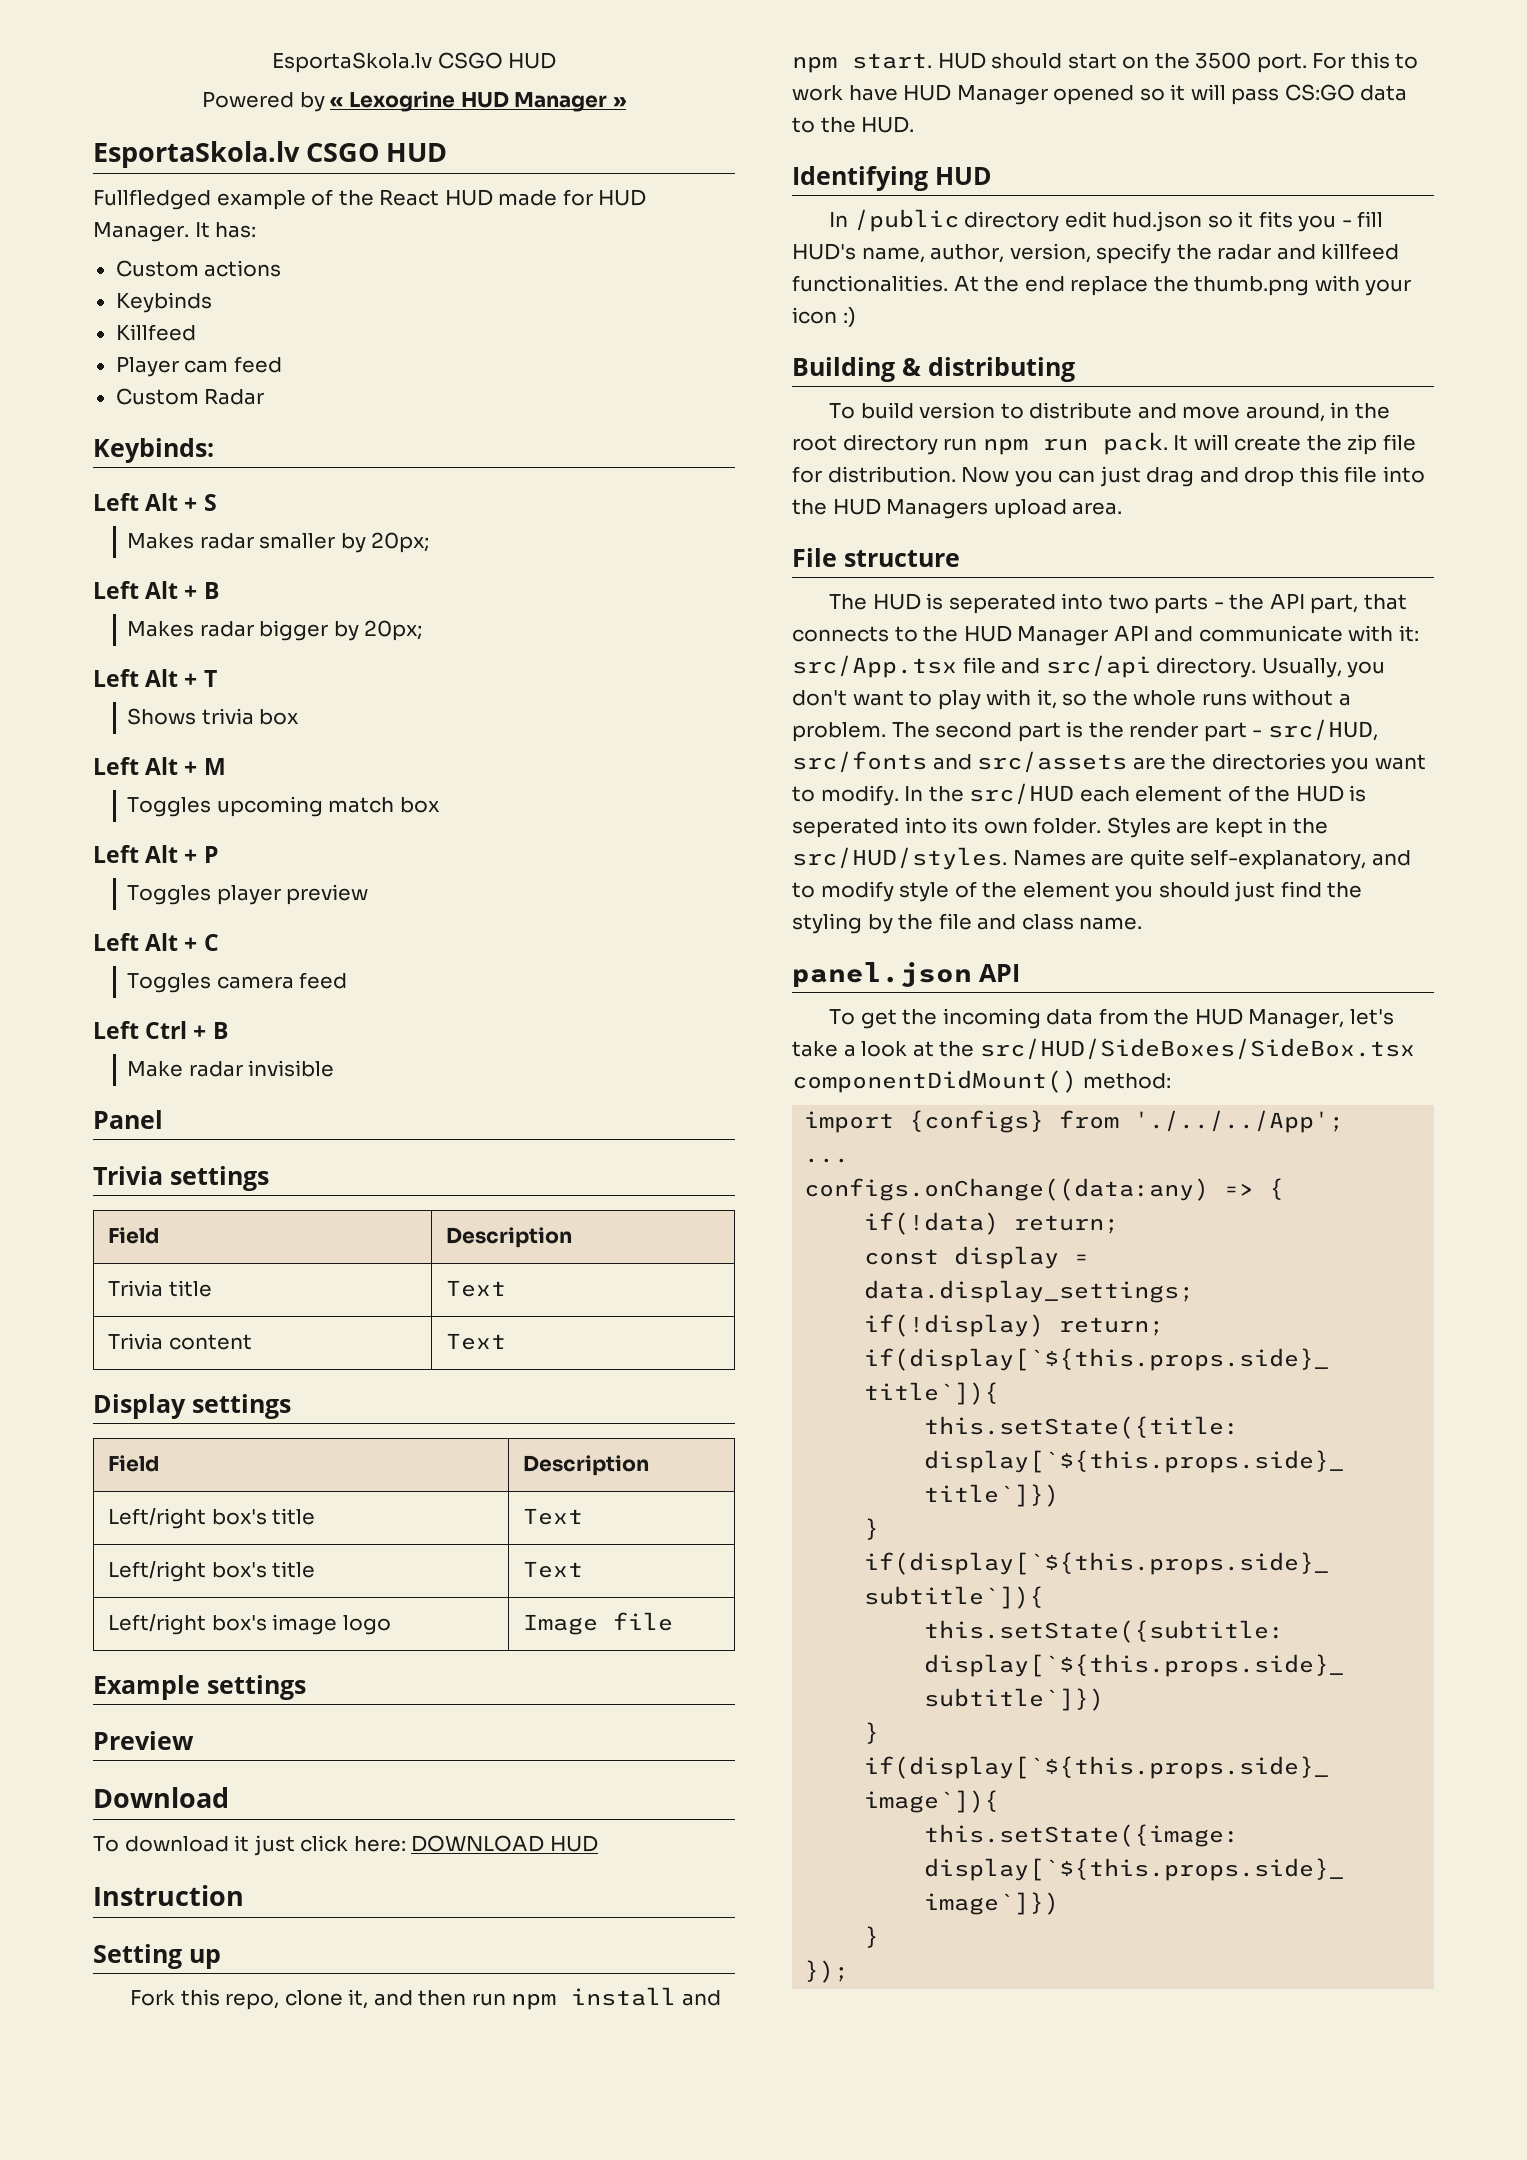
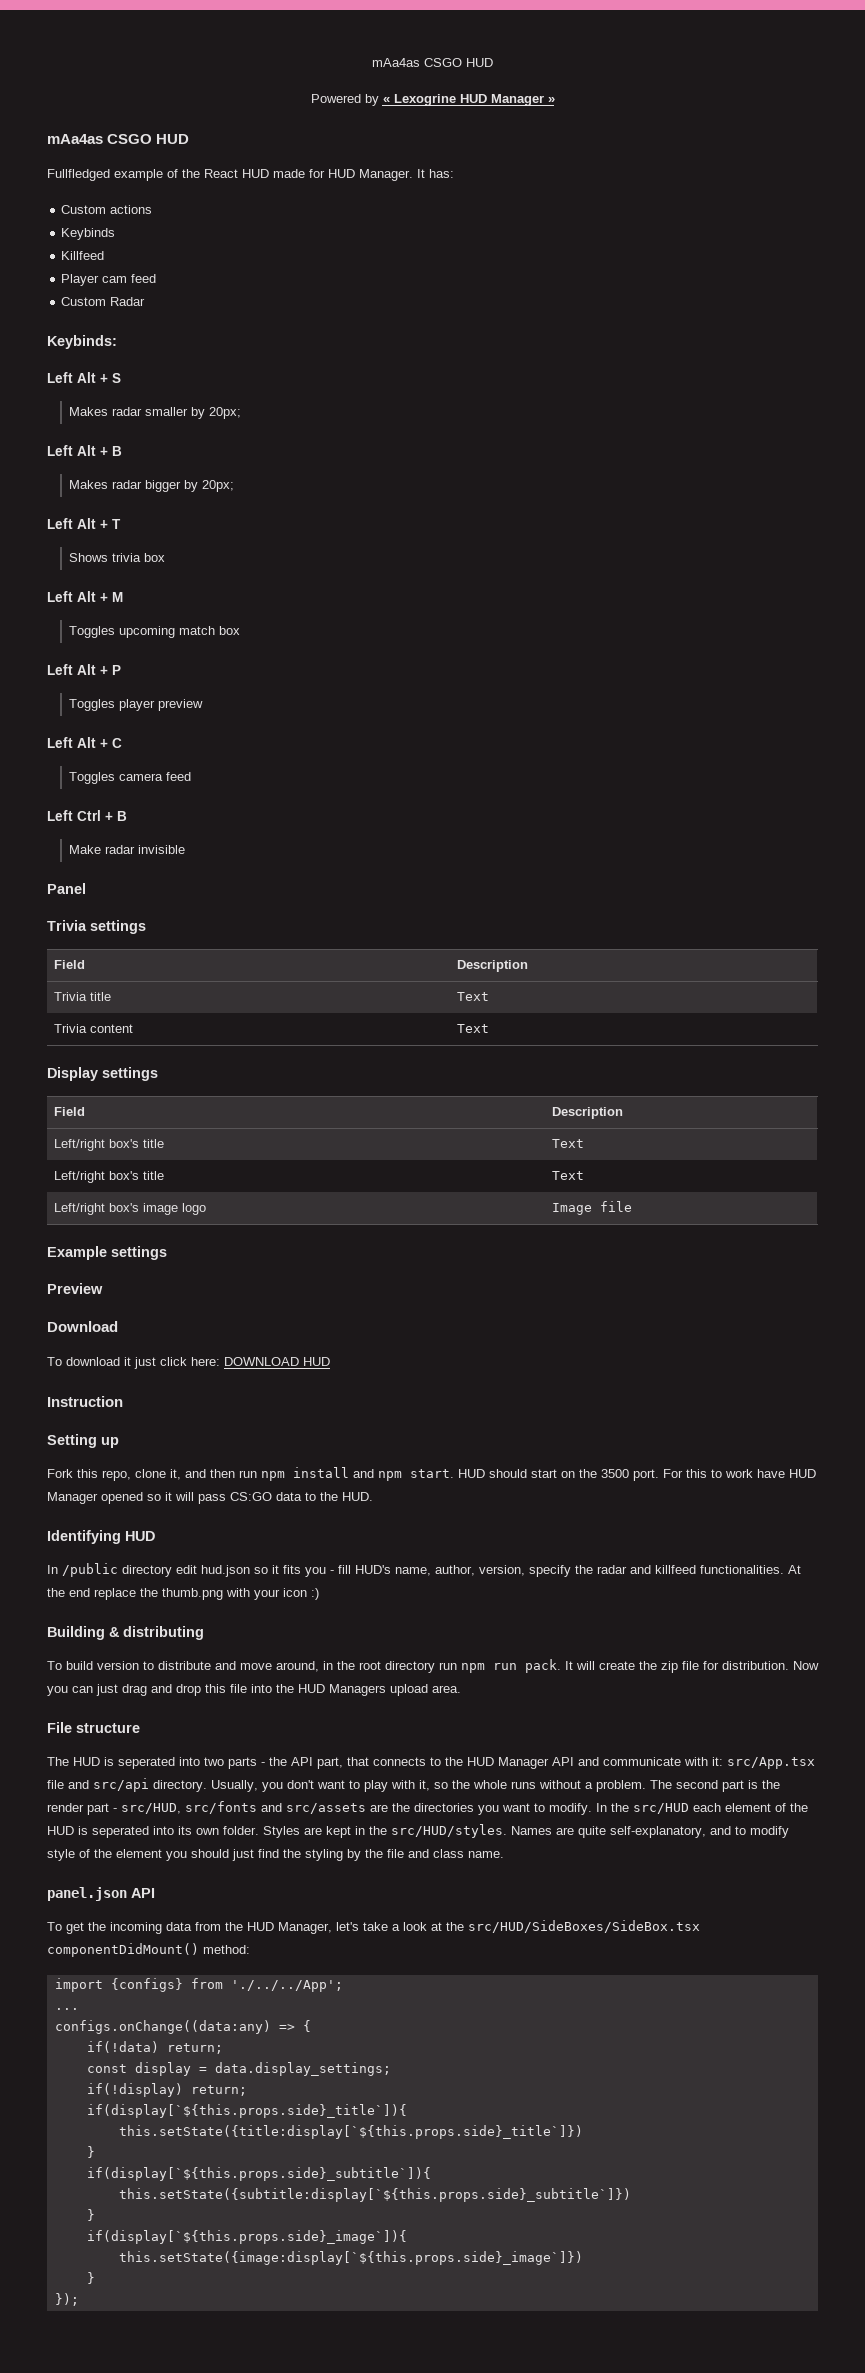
[271,52,432,73] EsportaSkola.lv -> [372,58,420,67] mAa4as
[93,141,300,168] EsportaSkola.lv -> [47,134,103,144] mAa4as

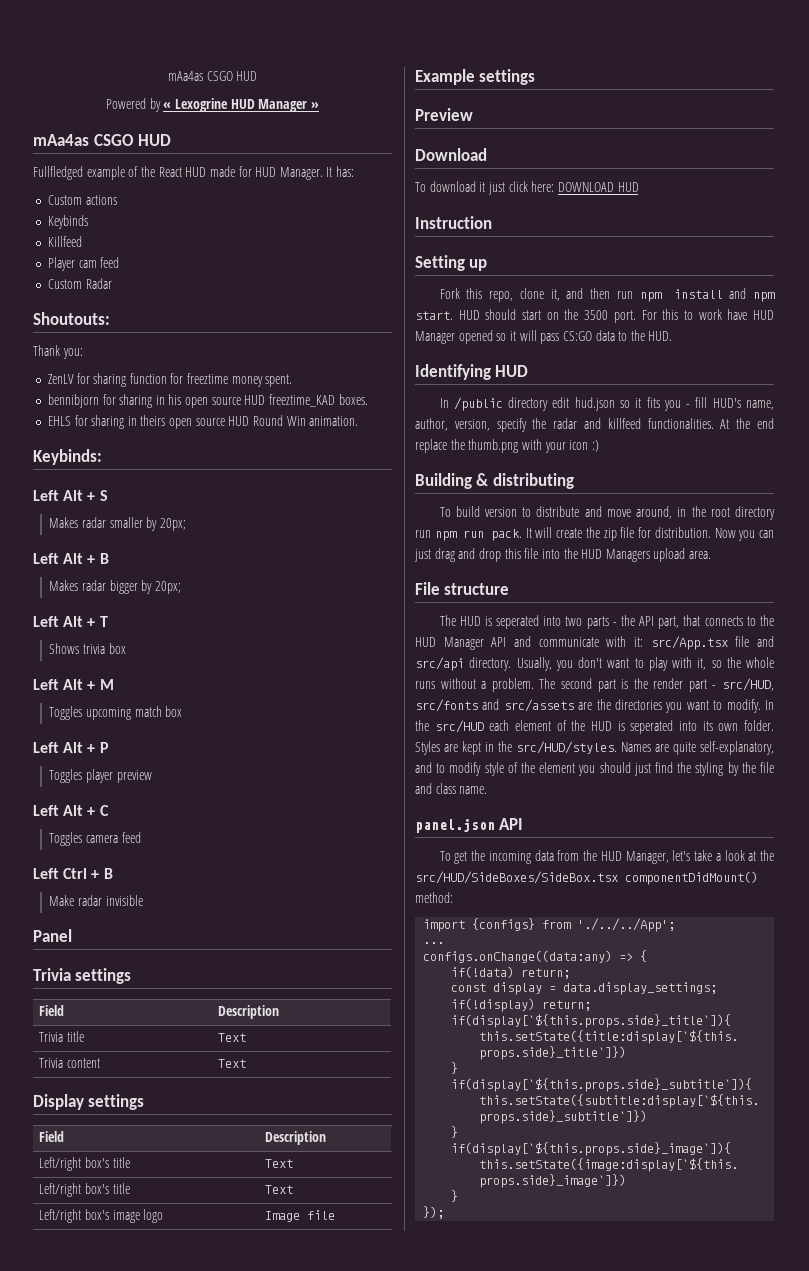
(146, 301) none -> [33,312,110,325] [33,345,83,359] [47,373,293,387] [47,394,368,408] [47,415,359,429] // Shoutouts: // Thank you: // ZenLV for sharing function for freeztime money spent. // bennibjorn for sharing in his open source HUD freeztime_KAD boxes. // EHLS for sharing in theirs open source HUD Round Win animation.

